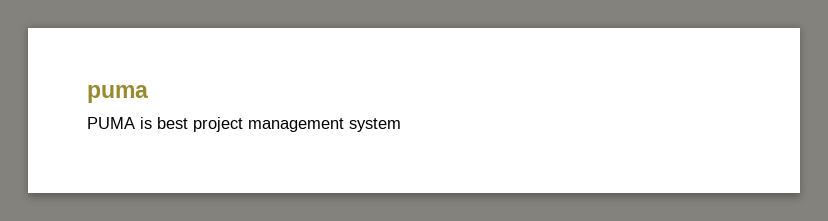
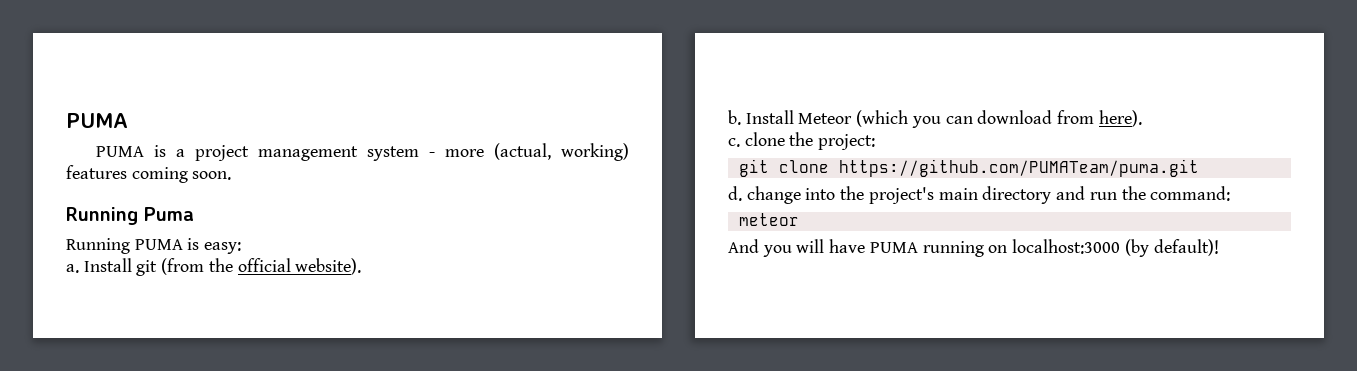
[87,85,148,103] [87,117,188,129] puma // PUMA is best -> [66,113,128,128] [95,145,185,157] PUMA // PUMA is a
(401, 125) none -> [428,143,629,161] [66,165,232,183] [66,207,194,225] [66,238,242,254] [66,258,362,276] [728,110,1142,128] [728,132,876,150] [738,159,1199,177] [728,186,1231,204] [738,213,799,226] [728,239,1219,257] - more (actual, working) features coming soon. // Running Puma // Running PUMA is easy: // a. Install git (from the official website). // b. Install Meteor (which you can download from here). // c. clone the project: // git clone https://github.com/PUMATeam/puma.git // d. change into the project's main directory and run the command: // meteor // And you will have PUMA running on localhost:3000 (by default)!

